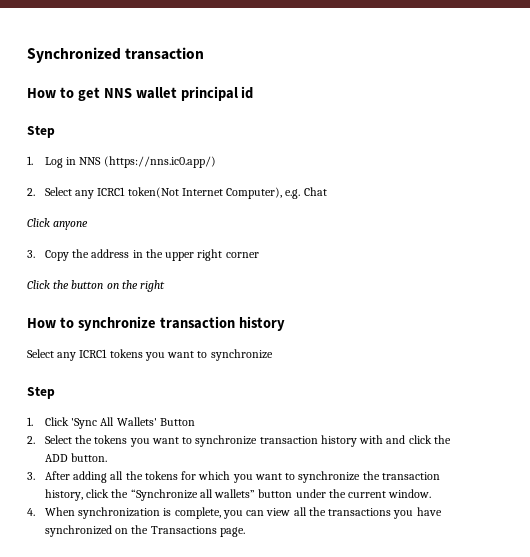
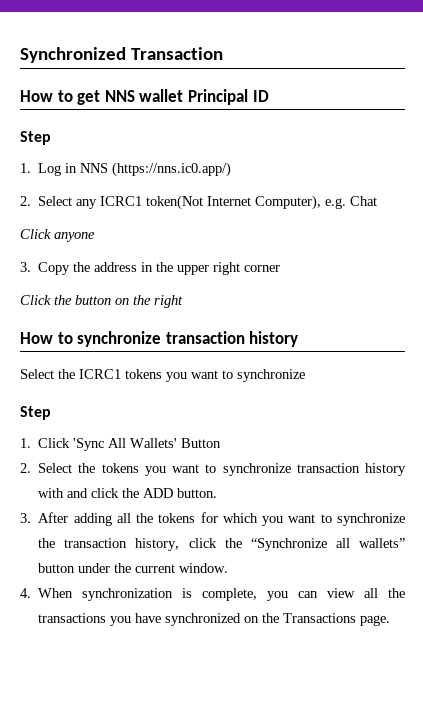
[125,47,205,60] transaction -> [130,47,223,60] Transaction
[180,86,254,101] principal id -> [187,89,269,105] Principal ID
[57,352,77,361] any -> [58,369,75,379] the

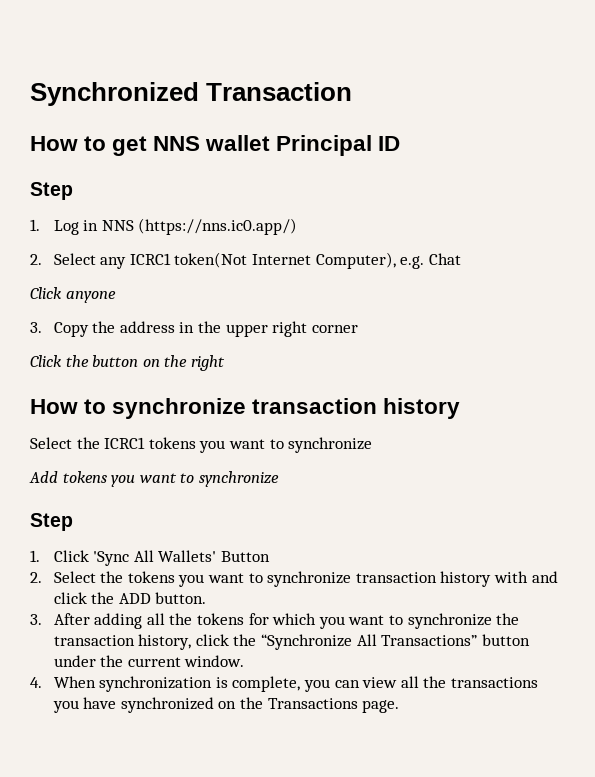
(305, 375) none -> [29,471,279,487] // Add tokens you want to synchronize
[335,538,405,548] all wallets” -> [356,634,478,646] All Transactions”

